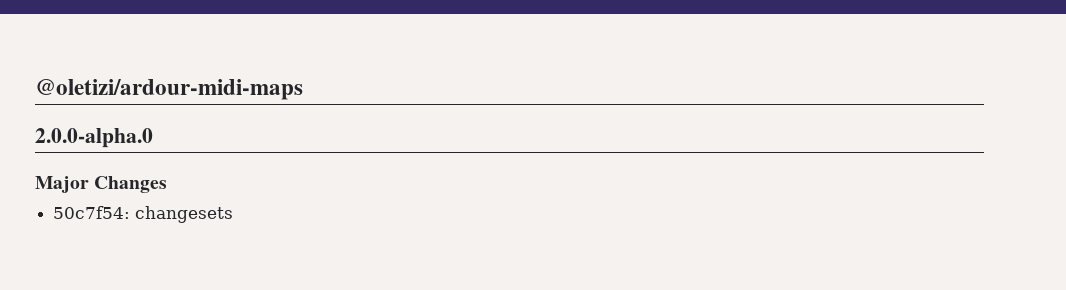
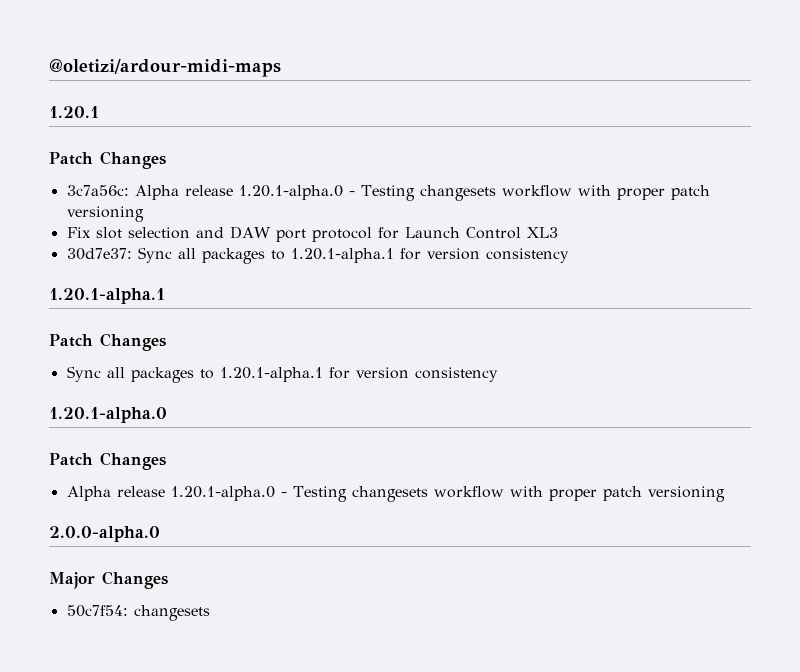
(303, 89) none -> [49,106,99,118] [49,151,166,169] [66,185,710,201] [66,206,144,222] [66,226,558,242] [66,247,569,264] [49,288,165,304] [49,333,166,351] [66,366,498,383] [49,407,167,423] [49,452,166,470] [66,486,725,502] // 1.20.1 // Patch Changes // 3c7a56c: Alpha release 1.20.1-alpha.0 - Testing changesets workflow with proper patch versioning // Fix slot selection and DAW port protocol for Launch Control XL3 // 30d7e37: Sync all packages to 1.20.1-alpha.1 for version consistency // 1.20.1-alpha.1 // Patch Changes // Sync all packages to 1.20.1-alpha.1 for version consistency // 1.20.1-alpha.0 // Patch Changes // Alpha release 1.20.1-alpha.0 - Testing changesets workflow with proper patch versioning

